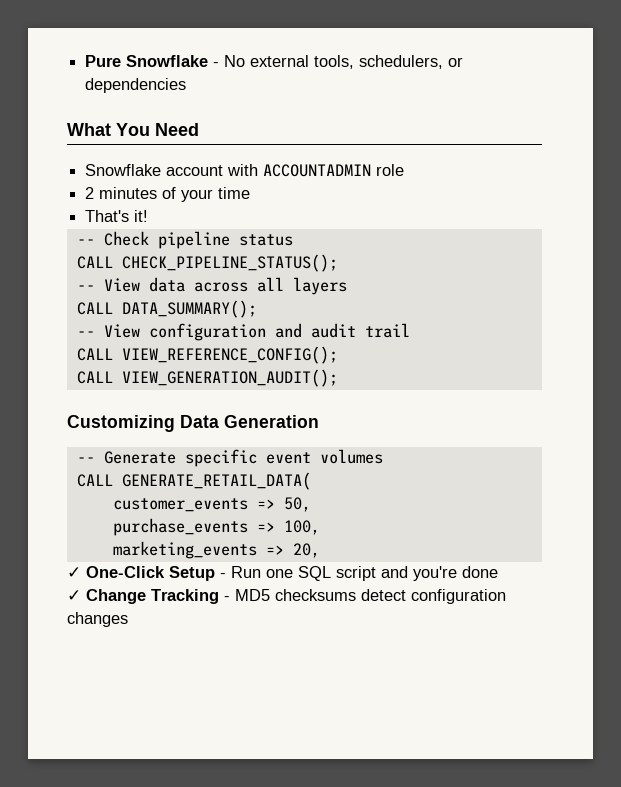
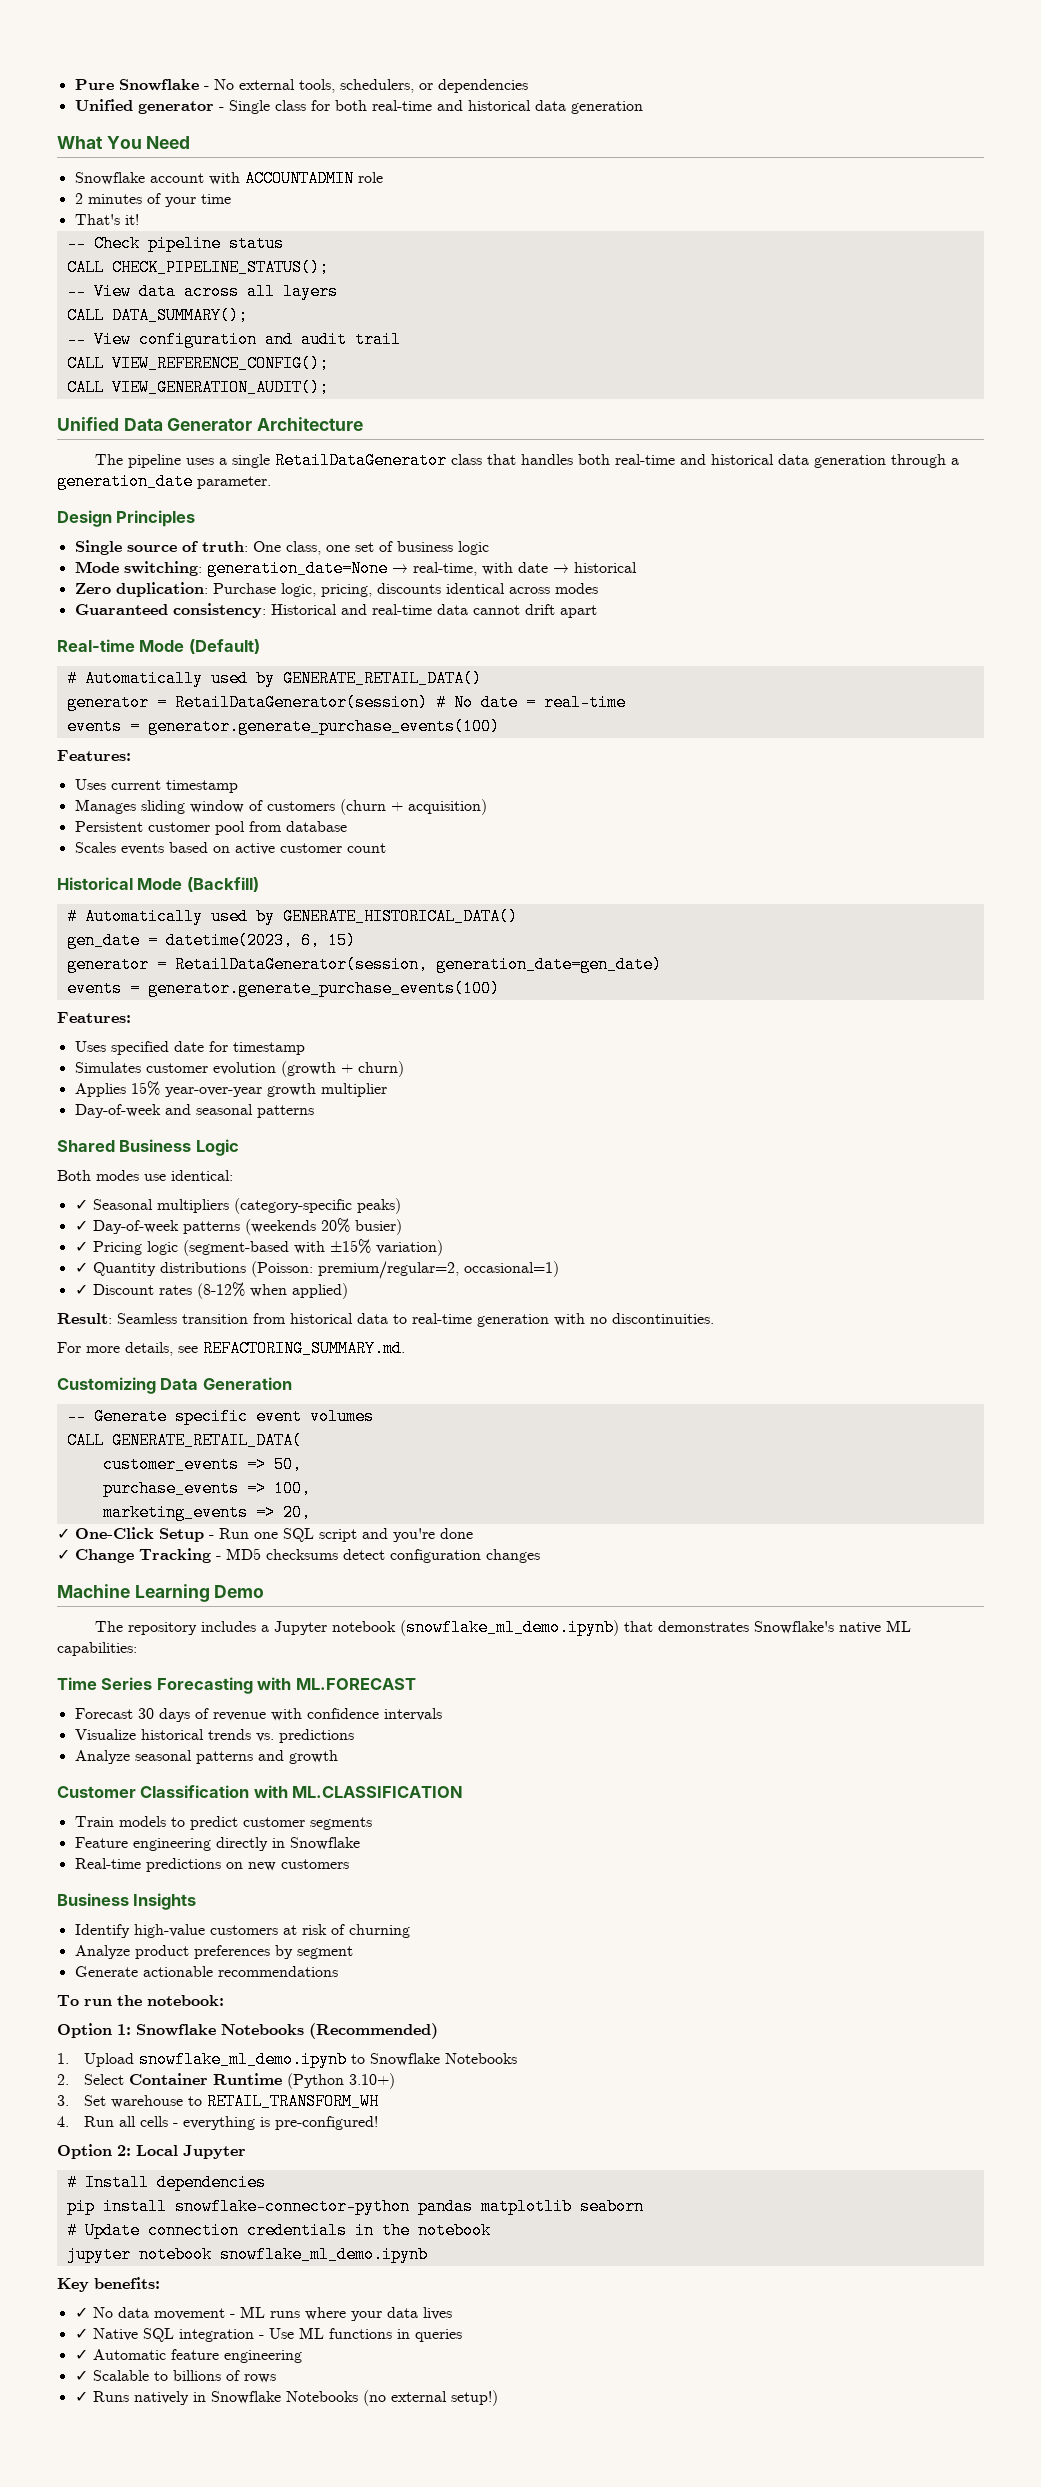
(187, 85) none -> [74,99,643,114] // Unified generator - Single class for both real-time and historical data generation
(338, 378) none -> [57,417,364,431] [94,452,959,469] [57,473,271,490] [57,510,196,527] [74,540,489,555] [74,560,637,577] [74,582,598,597] [74,603,597,618] [57,639,260,654] [66,670,482,687] [66,694,626,711] [66,718,500,735] [57,750,131,761] [74,779,238,793] [74,799,487,815] [74,821,347,835] [74,842,386,855] [57,877,259,892] [66,908,518,925] [66,932,356,949] [66,956,662,973] [66,980,500,997] [57,1012,131,1023] [74,1041,305,1055] [74,1061,404,1077] [74,1081,387,1097] [74,1104,314,1118] [57,1139,239,1156] [57,1170,233,1181] [74,1198,401,1214] [74,1218,402,1235] [74,1239,443,1256] [74,1261,559,1279] [74,1282,348,1299] [57,1313,714,1327] [57,1340,405,1357] // Unified Data Generator Architecture // The pipeline uses a single RetailDataGenerator class that handles both real-time and historical data generation through a generation_date parameter. // Design Principles // Single source of truth: One class, one set of business logic // Mode switching: generation_date=None → real-time, with date → historical // Zero duplication: Purchase logic, pricing, discounts identical across modes // Guaranteed consistency: Historical and real-time data cannot drift apart // Real-time Mode (Default) // # Automatically used by GENERATE_RETAIL_DATA() // generator = RetailDataGenerator(session) # No date = real-time // events = generator.generate_purchase_events(100) // Features: // Uses current timestamp // Manages sliding window of customers (churn + acquisition) // Persistent customer pool from database // Scales events based on active customer count // Historical Mode (Backfill) // # Automatically used by GENERATE_HISTORICAL_DATA() // gen_date = datetime(2023, 6, 15) // generator = RetailDataGenerator(session, generation_date=gen_date) // events = generator.generate_purchase_events(100) // Features: // Uses specified date for timestamp // Simulates customer evolution (growth + churn) // Applies 15% year-over-year growth multiplier // Day-of-week and seasonal patterns // Shared Business Logic // Both modes use identical: // ✓ Seasonal multipliers (category-specific peaks) // ✓ Day-of-week patterns (weekends 20% busier) // ✓ Pricing logic (segment-based with ±15% variation) // ✓ Quantity distributions (Poisson: premium/regular=2, occasional=1) // ✓ Discount rates (8-12% when applied) // Result: Seamless transition from historical data to real-time generation with no discontinuities. // For more details, see REFACTORING_SUMMARY.md.
(128, 619) none -> [57,1584,265,1602] [94,1619,911,1636] [57,1642,137,1656] [57,1677,416,1694] [74,1708,442,1722] [74,1729,354,1743] [74,1750,338,1764] [57,1785,464,1798] [74,1816,372,1830] [74,1837,360,1851] [74,1858,349,1872] [57,1893,197,1910] [74,1924,410,1938] [74,1945,353,1959] [74,1966,338,1977] [57,1995,224,2006] [57,2023,438,2039] [57,2051,517,2068] [57,2073,395,2089] [57,2093,379,2110] [57,2116,378,2130] [57,2144,246,2159] [66,2174,266,2191] [66,2198,644,2215] [66,2222,491,2239] [66,2246,428,2263] [57,2277,160,2292] [74,2306,452,2321] [74,2327,462,2342] [74,2349,302,2363] [74,2370,276,2383] [74,2390,498,2406] // Machine Learning Demo // The repository includes a Jupyter notebook (snowflake_ml_demo.ipynb) that demonstrates Snowflake's native ML capabilities: // Time Series Forecasting with ML.FORECAST // Forecast 30 days of revenue with confidence intervals // Visualize historical trends vs. predictions // Analyze seasonal patterns and growth // Customer Classification with ML.CLASSIFICATION // Train models to predict customer segments // Feature engineering directly in Snowflake // Real-time predictions on new customers // Business Insights // Identify high-value customers at risk of churning // Analyze product preferences by segment // Generate actionable recommendations // To run the notebook: // Option 1: Snowflake Notebooks (Recommended) // 1. Upload snowflake_ml_demo.ipynb to Snowflake Notebooks // 2. Select Container Runtime (Python 3.10+) // 3. Set warehouse to RETAIL_TRANSFORM_WH // 4. Run all cells - everything is pre-configured! // Option 2: Local Jupyter // # Install dependencies // pip install snowflake-connector-python pandas matplotlib seaborn // # Update connection credentials in the notebook // jupyter notebook snowflake_ml_demo.ipynb // Key benefits: // ✓ No data movement - ML runs where your data lives // ✓ Native SQL integration - Use ML functions in queries // ✓ Automatic feature engineering // ✓ Scalable to billions of rows // ✓ Runs natively in Snowflake Notebooks (no external setup!)

